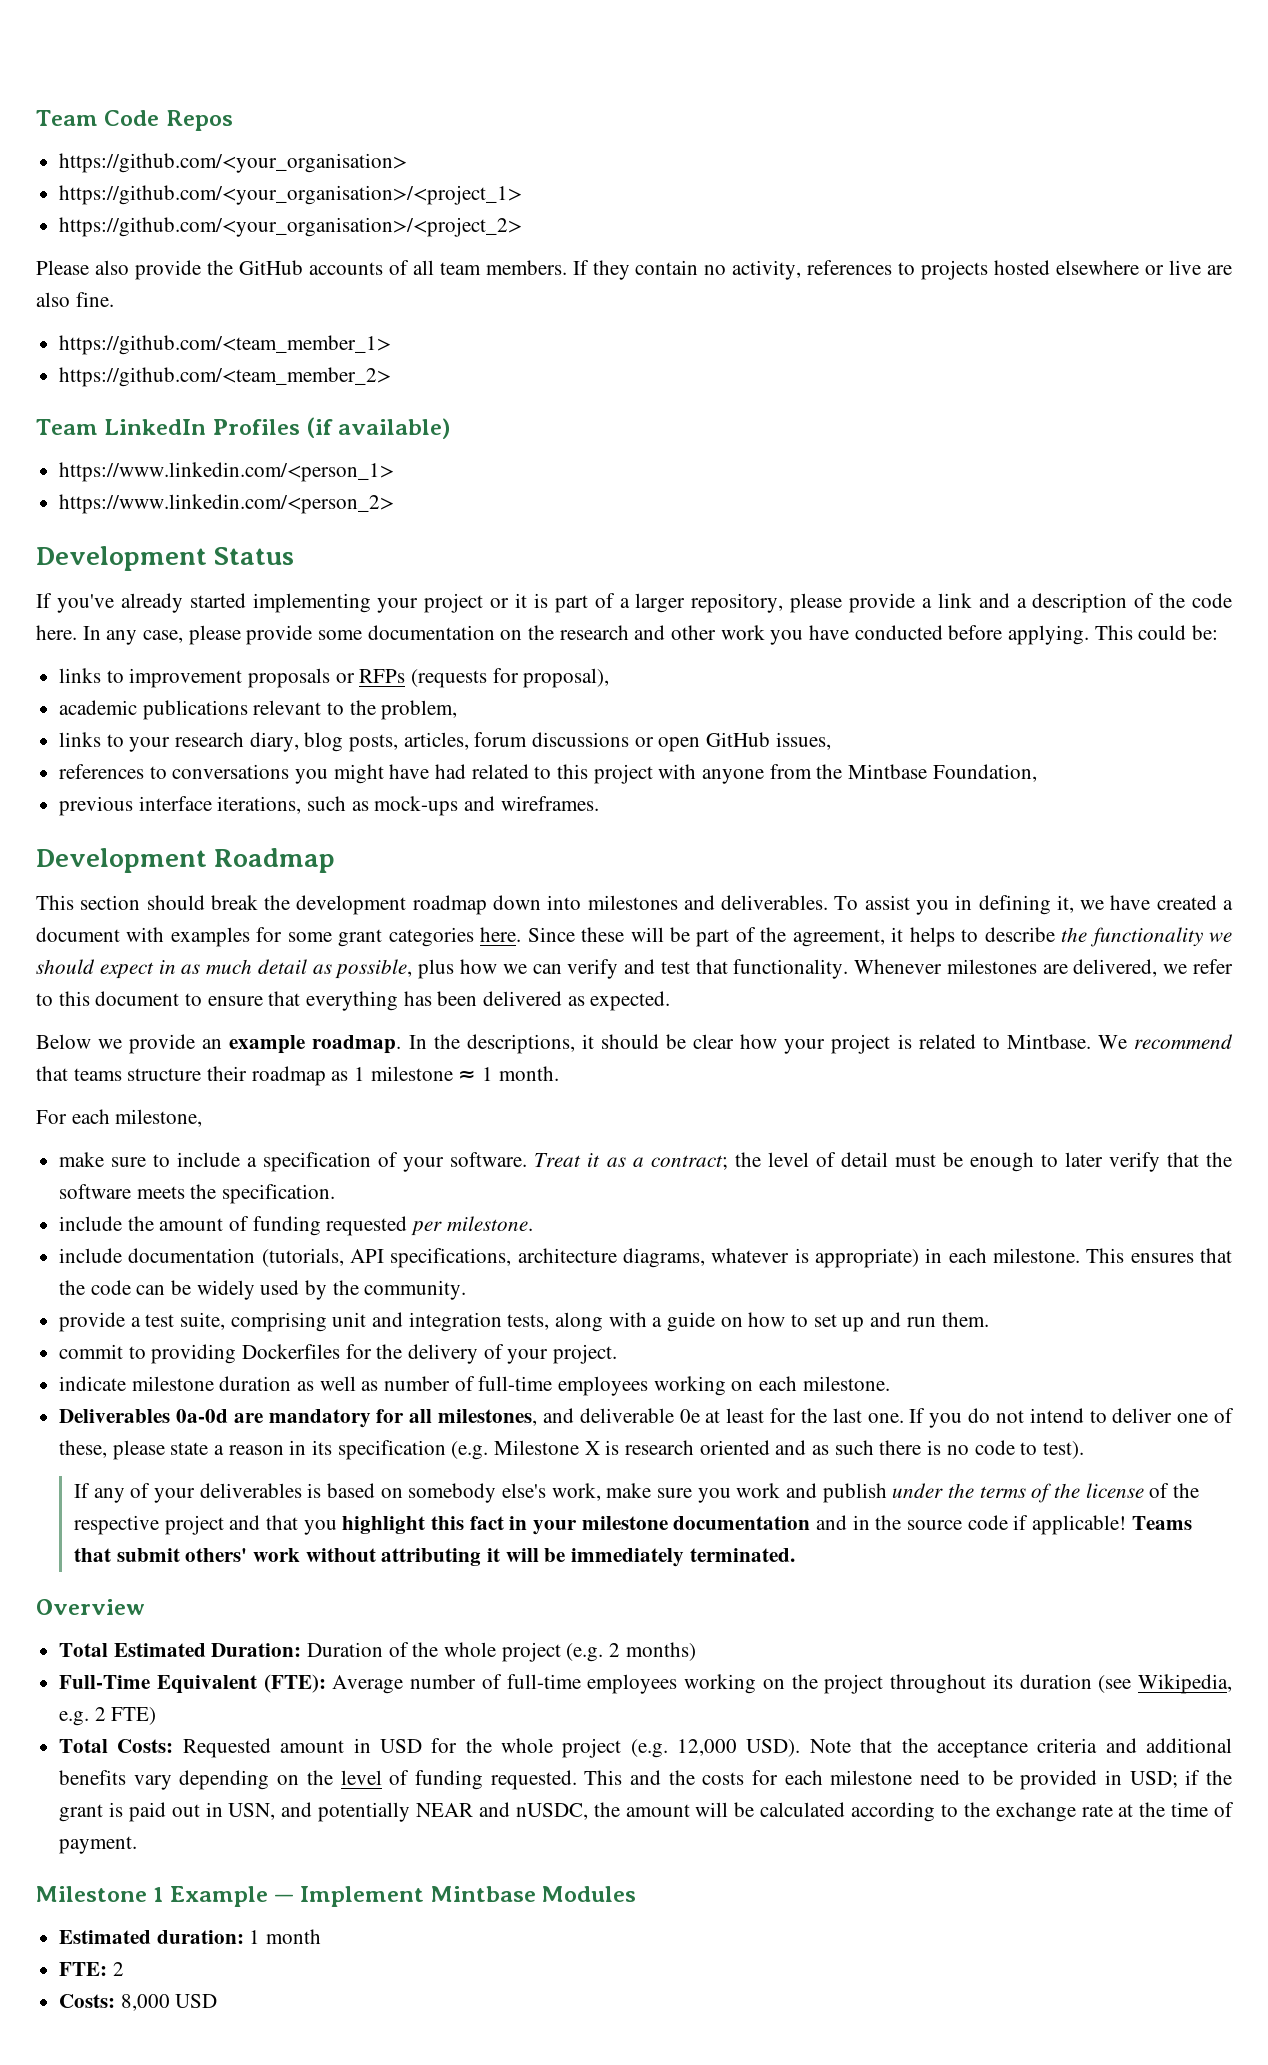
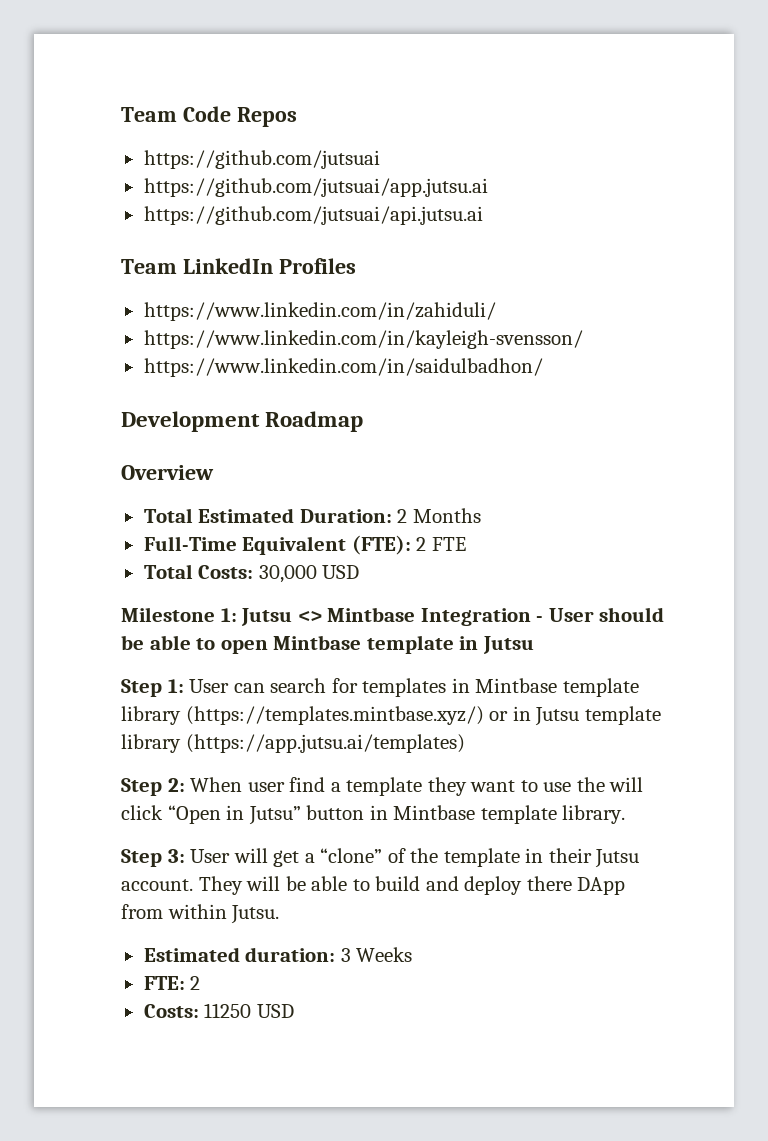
[59,153,408,173] [59,185,523,205] [59,217,523,237] [36,260,1233,280] [36,292,114,307] [59,335,392,355] [59,367,392,387] [36,417,451,439] [59,462,395,482] [59,494,395,514] [36,546,295,571] [36,593,1232,613] [36,625,1219,645] [59,668,610,688] [59,700,458,720] [59,732,831,752] [59,764,1037,784] [59,796,599,816] [36,848,336,873] [36,895,1233,915] [36,927,1233,947] [36,959,1233,979] [36,991,671,1011] [36,1034,1233,1054] [36,1066,559,1086] [36,1109,203,1127] [59,1152,1233,1172] [59,1184,336,1204] [59,1216,533,1236] [59,1248,1233,1268] [59,1280,467,1300] [59,1312,989,1332] [59,1344,618,1364] [59,1376,890,1396] [59,1408,1234,1428] [59,1440,1084,1460] [73,1483,1199,1503] [73,1515,1192,1535] [73,1548,795,1567] [36,1599,145,1615] [59,1642,696,1662] [59,1674,1232,1694] [59,1707,157,1726] [59,1738,1233,1758] [59,1770,1233,1790] [59,1802,1235,1822] [59,1836,138,1854] [36,1886,637,1907] https://github.com/<your_organisation> // https://github.com/<your_organisation>/<project_1> // https://github.com/<your_organisation>/<project_2> // Please also provide the GitHub accounts of all team members. If they contain no activity, references to projects hosted elsewhere or live are also fine. // https://github.com/<team_member_1> // https://github.com/<team_member_2> // Team LinkedIn Profiles (if available) // https://www.linkedin.com/<person_1> // https://www.linkedin.com/<person_2> // Development Status // If you've already started implementing your project or it is part of a larger repository, please provide a link and a description of the code here. In any case, please provide some documentation on the research and other work you have conducted before applying. This could be: // links to improvement proposals or RFPs (requests for proposal), // academic publications relevant to the problem, // links to your research diary, blog posts, articles, forum discussions or open GitHub issues, // references to conversations you might have had related to this project with anyone from the Mintbase Foundation, // previous interface iterations, such as mock-ups and wireframes. // Development Roadmap // This section should break the development roadmap down into milestones and deliverables. To assist you in defining it, we have created a document with examples for some grant categories here. Since these will be part of the agreement, it helps to describe the functionality we should expect in as much detail as possible, plus how we can verify and test that functionality. Whenever milestones are delivered, we refer to this document to ensure that everything has been delivered as expected. // Below we provide an example roadmap. In the descriptions, it should be clear how your project is related to Mintbase. We recommend that teams structure their roadmap as 1 milestone ≈ 1 month. // For each milestone, // make sure to include a specification of your software. Treat it as a contract; the level of detail must be enough to later verify that the software meets the specification. // include the amount of funding requested per milestone. // include documentation (tutorials, API specifications, architecture diagrams, whatever is appropriate) in each milestone. This ensures that the code can be widely used by the community. // provide a test suite, comprising unit and integration tests, along with a guide on how to set up and run them. // commit to providing Dockerfiles for the delivery of your project. // indicate milestone duration as well as number of full-time employees working on each milestone. // Deliverables 0a-0d are mandatory for all milestones, and deliverable 0e at least for the last one. If you do not intend to deliver one of these, please state a reason in its specification (e.g. Milestone X is research oriented and as such there is no code to test). // If any of your deliverables is based on somebody else's work, make sure you work and publish under the terms of the license of the respective project and that you highlight this fact in your milestone documentation and in the source code if applicable! Teams that submit others' work without attributing it will be immediately terminated. // Overview // Total Estimated Duration: Duration of the whole project (e.g. 2 months) // Full-Time Equivalent (FTE): Average number of full-time employees working on the project throughout its duration (see Wikipedia, e.g. 2 FTE) // Total Costs: Requested amount in USD for the whole project (e.g. 12,000 USD). Note that the acceptance criteria and additional benefits vary depending on the level of funding requested. This and the costs for each milestone need to be provided in USD; if the grant is paid out in USN, and potentially NEAR and nUSDC, the amount will be calculated according to the exchange rate at the time of payment. // Milestone 1 Example — Implement Mintbase Modules -> [143,150,380,169] [143,178,488,197] [143,206,483,225] [121,258,356,274] [143,302,496,321] [143,330,583,349] [143,358,543,377] [121,411,364,432] [121,465,214,480] [143,508,481,523] [143,535,466,555] [143,564,360,583] [121,607,665,626] [121,635,534,654] [121,678,639,697] [121,706,661,726] [121,734,465,753] [121,777,644,796] [121,805,626,825] [121,848,640,868] [121,876,626,895] [121,904,280,924] https://github.com/jutsuai // https://github.com/jutsuai/app.jutsu.ai // https://github.com/jutsuai/api.jutsu.ai // Team LinkedIn Profiles // https://www.linkedin.com/in/zahiduli/ // https://www.linkedin.com/in/kayleigh-svensson/ // https://www.linkedin.com/in/saidulbadhon/ // Development Roadmap // Overview // Total Estimated Duration: 2 Months // Full-Time Equivalent (FTE): 2 FTE // Total Costs: 30,000 USD // Milestone 1: Jutsu <> Mintbase Integration - User should be able to open Mintbase template in Jutsu // Step 1: User can search for templates in Mintbase template library (https://templates.mintbase.xyz/) or in Jutsu template library (https://app.jutsu.ai/templates) // Step 2: When user find a template they want to use the will click “Open in Jutsu” button in Mintbase template library. // Step 3: User will get a “clone” of the template in their Jutsu account. They will be able to build and deploy there DApp from within Jutsu.
[249,1929,322,1944] 1 month -> [340,947,413,962] 3 Weeks
[120,1994,170,2011] 8,000 -> [204,1003,252,1018] 11250

